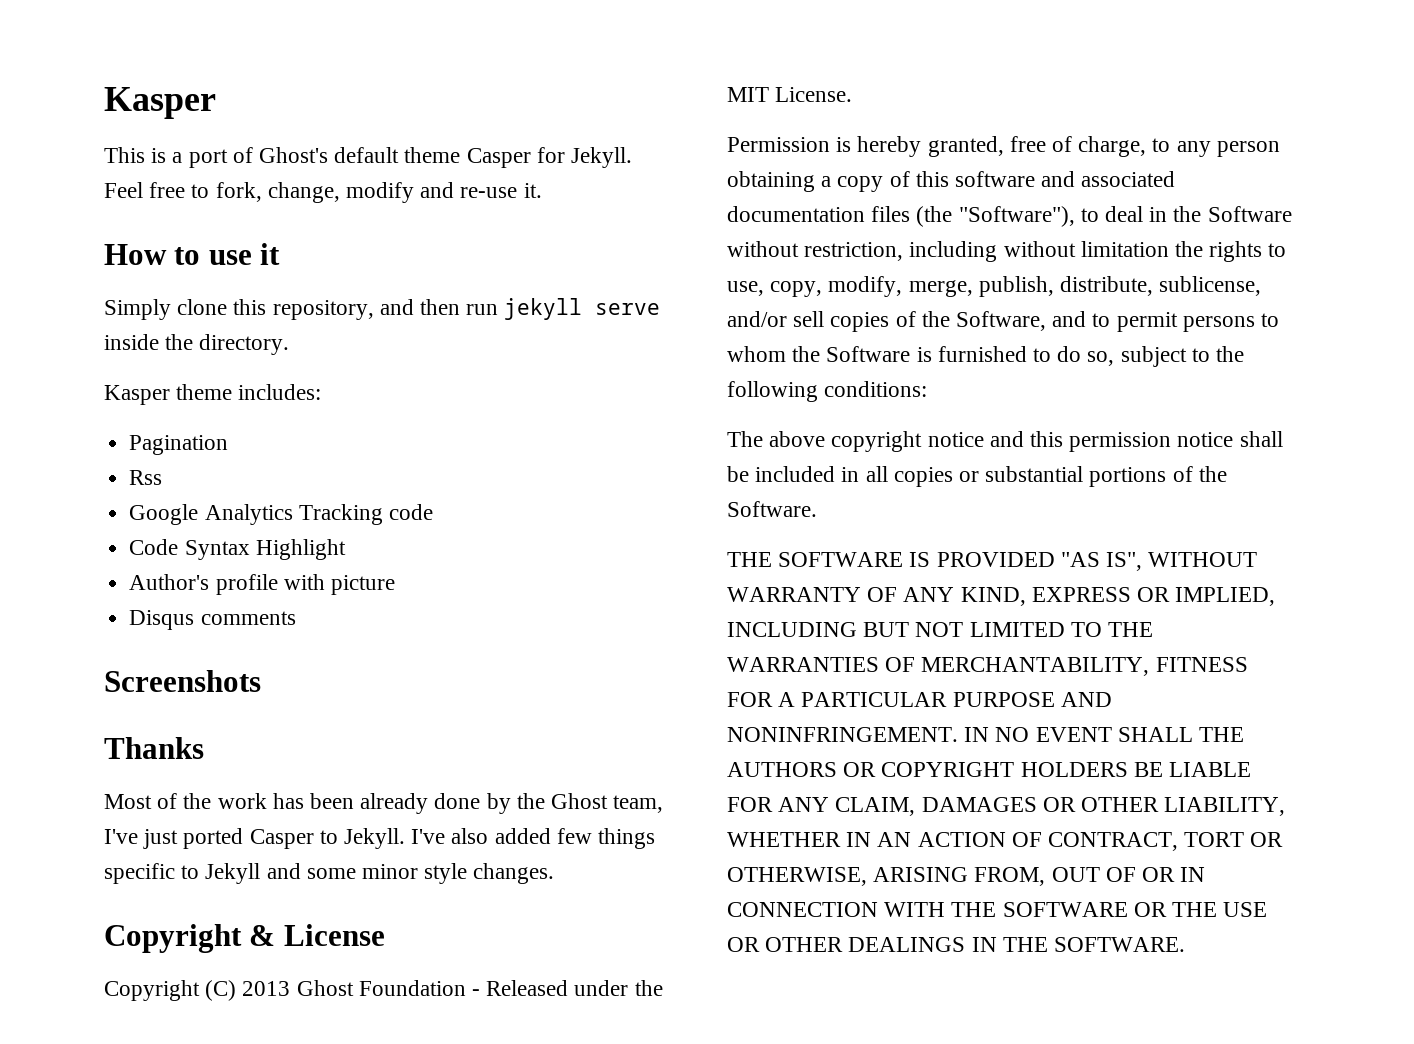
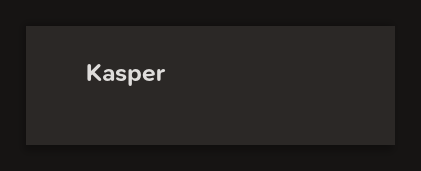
[104,87,216,119] [104,147,633,168] [104,182,542,203] [104,243,281,265] [104,298,661,320] [104,334,290,355] [104,384,322,405] [129,435,229,455] [129,470,163,485] [129,504,433,525] [129,539,346,560] [129,574,395,595] [129,610,296,630] [104,670,261,692] [104,737,204,759] [104,793,664,814] [104,828,656,849] [104,863,555,884] [104,924,385,953] [104,980,663,1001] [727,87,853,102] [727,136,1280,157] [727,171,1176,192] [727,206,1292,227] [727,241,1287,262] [727,276,1262,297] [727,311,1280,332] [727,346,1245,367] [727,381,928,402] [727,431,1283,452] [727,466,1227,487] [727,501,817,517] [727,552,1258,571] [727,587,1276,606] [727,622,1154,637] [727,657,1248,676] [727,692,1112,707] [727,727,1245,742] [727,762,1252,777] [727,797,1286,816] [727,832,1284,851] [727,867,1206,886] [727,902,1268,917] [727,937,1186,952] Kasper // This is a port of Ghost's default theme Casper for Jekyll. Feel free to fork, change, modify and re-use it. // How to use it // Simply clone this repository, and then run jekyll serve inside the directory. // Kasper theme includes: // Pagination // Rss // Google Analytics Tracking code // Code Syntax Highlight // Author's profile with picture // Disqus comments // Screenshots // Thanks // Most of the work has been already done by the Ghost team, I've just ported Casper to Jekyll. I've also added few things specific to Jekyll and some minor style changes. // Copyright & License // Copyright (C) 2013 Ghost Foundation - Released under the MIT License. // Permission is hereby granted, free of charge, to any person obtaining a copy of this software and associated documentation files (the "Software"), to deal in the Software without restriction, including without limitation the rights to use, copy, modify, merge, publish, distribute, sublicense, and/or sell copies of the Software, and to permit persons to whom the Software is furnished to do so, subject to the following conditions: // The above copyright notice and this permission notice shall be included in all copies or substantial portions of the Software. // THE SOFTWARE IS PROVIDED "AS IS", WITHOUT WARRANTY OF ANY KIND, EXPRESS OR IMPLIED, INCLUDING BUT NOT LIMITED TO THE WARRANTIES OF MERCHANTABILITY, FITNESS FOR A PARTICULAR PURPOSE AND NONINFRINGEMENT. IN NO EVENT SHALL THE AUTHORS OR COPYRIGHT HOLDERS BE LIABLE FOR ANY CLAIM, DAMAGES OR OTHER LIABILITY, WHETHER IN AN ACTION OF CONTRACT, TORT OR OTHERWISE, ARISING FROM, OUT OF OR IN CONNECTION WITH THE SOFTWARE OR THE USE OR OTHER DEALINGS IN THE SOFTWARE. -> [86,63,166,86] Kasper

